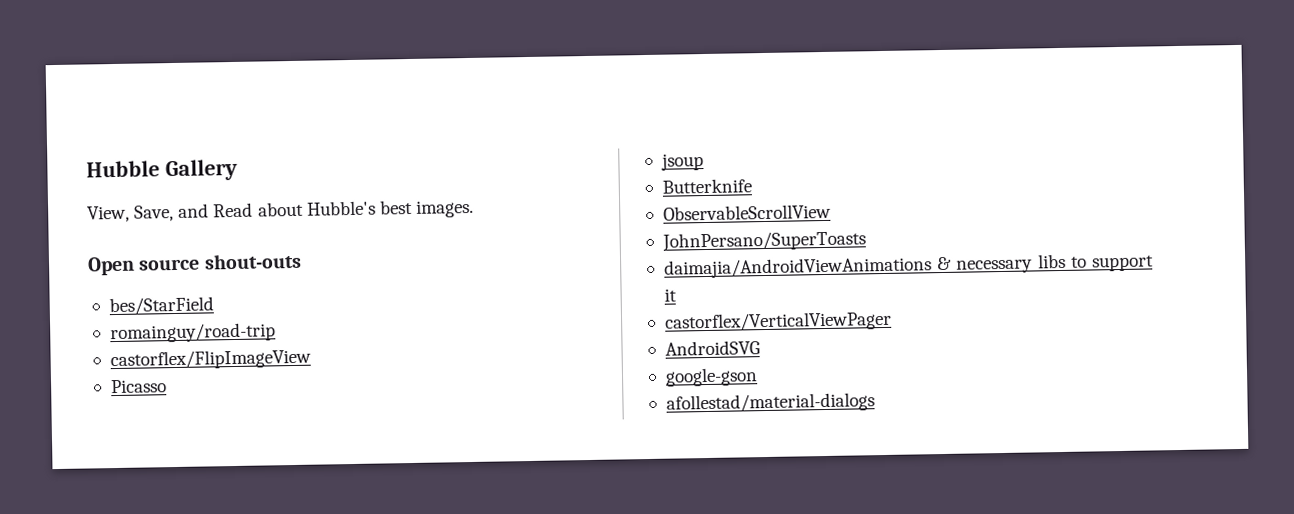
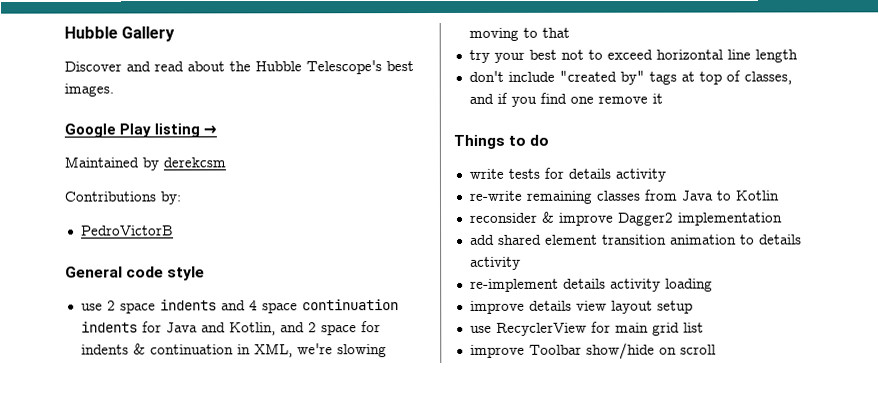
[87,199,474,223] [87,252,302,276] [108,296,214,316] [109,322,276,344] [109,348,311,371] [110,379,167,394] [660,153,704,171] [661,178,752,194] [662,203,831,221] [661,230,866,252] [663,253,1154,279] [663,288,677,302] [663,310,892,333] [664,340,760,356] [664,367,758,387] [665,392,875,414] View, Save, and Read about Hubble's best images. // Open source shout-outs // bes/StarField // romainguy/road-trip // castorflex/FlipImageView // Picasso // jsoup // Butterknife // ObservableScrollView // JohnPersano/SuperToasts // daimajia/AndroidViewAnimations & necessary libs to support it // castorflex/VerticalViewPager // AndroidSVG // google-gson // afollestad/material-dialogs -> [64,60,414,75] [64,83,114,97] [64,123,218,138] [64,156,226,171] [64,191,181,205] [80,225,174,236] [65,266,206,281] [80,299,399,314] [80,321,381,336] [80,343,387,358] [468,27,570,41] [468,49,798,63] [468,70,792,85] [468,92,663,107] [453,134,550,149] [468,167,666,182] [468,189,779,204] [469,211,783,226] [469,234,802,245] [469,256,521,270] [469,278,713,292] [469,300,693,314] [469,321,704,336] [469,342,716,360] Discover and read about the Hubble Telescope's best images. // Google Play listing → // Maintained by derekcsm // Contributions by: // PedroVictorB // General code style // use 2 space indents and 4 space continuation indents for Java and Kotlin, and 2 space for indents & continuation in XML, we're slowing moving to that // try your best not to exceed horizontal line length // don't include "created by" tags at top of classes, and if you find one remove it // Things to do // write tests for details activity // re-write remaining classes from Java to Kotlin // reconsider & improve Dagger2 implementation // add shared element transition animation to details activity // re-implement details activity loading // improve details view layout setup // use RecyclerView for main grid list // improve Toolbar show/hide on scroll

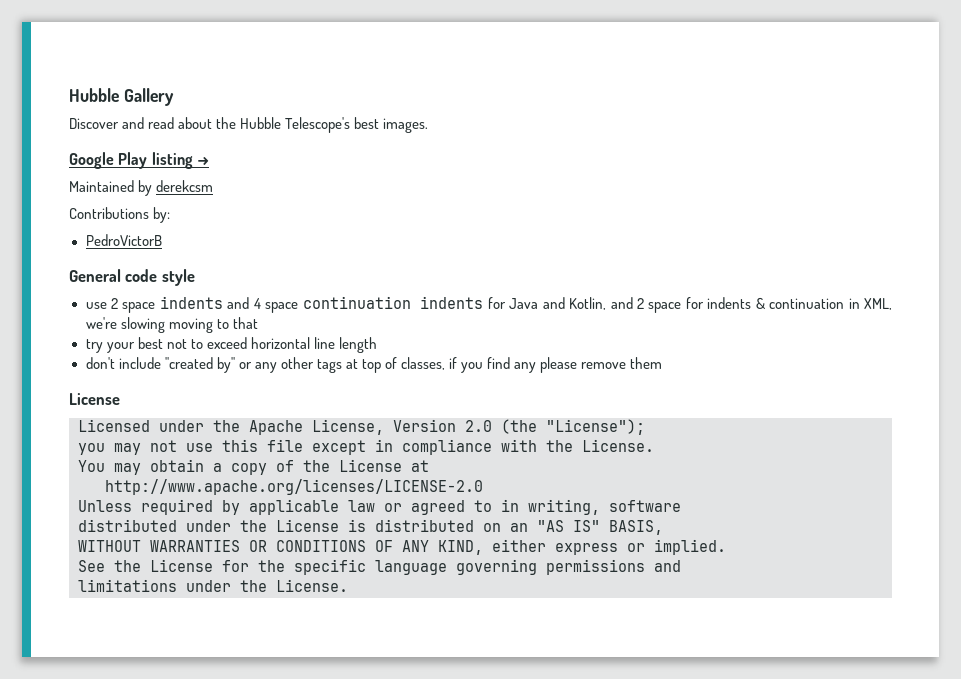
(645, 77) none -> [238,357,314,373] or any other
[468,93,494,104] and -> (446, 363) none
[569,93,663,104] [453,134,550,149] [468,167,666,182] [468,189,779,204] [469,211,783,226] [469,234,802,245] [469,256,521,270] [469,278,713,292] [469,300,693,314] [469,321,704,336] [469,342,716,360] one remove it // Things to do // write tests for details activity // re-write remaining classes from Java to Kotlin // reconsider & improve Dagger2 implementation // add shared element transition animation to details activity // re-implement details activity loading // improve details view layout setup // use RecyclerView for main grid list // improve Toolbar show/hide on scroll -> [514,357,663,373] [69,393,120,405] [78,419,645,435] [78,439,654,455] [78,459,429,475] [105,479,483,495] [78,499,681,515] [78,519,663,535] [78,539,726,555] [78,559,681,575] [78,579,348,592] any please remove them // License // Licensed under the Apache License, Version 2.0 (the "License"); // you may not use this file except in compliance with the License. // You may obtain a copy of the License at // http://www.apache.org/licenses/LICENSE-2.0 // Unless required by applicable law or agreed to in writing, software // distributed under the License is distributed on an "AS IS" BASIS, // WITHOUT WARRANTIES OR CONDITIONS OF ANY KIND, either express or implied. // See the License for the specific language governing permissions and // limitations under the License.

